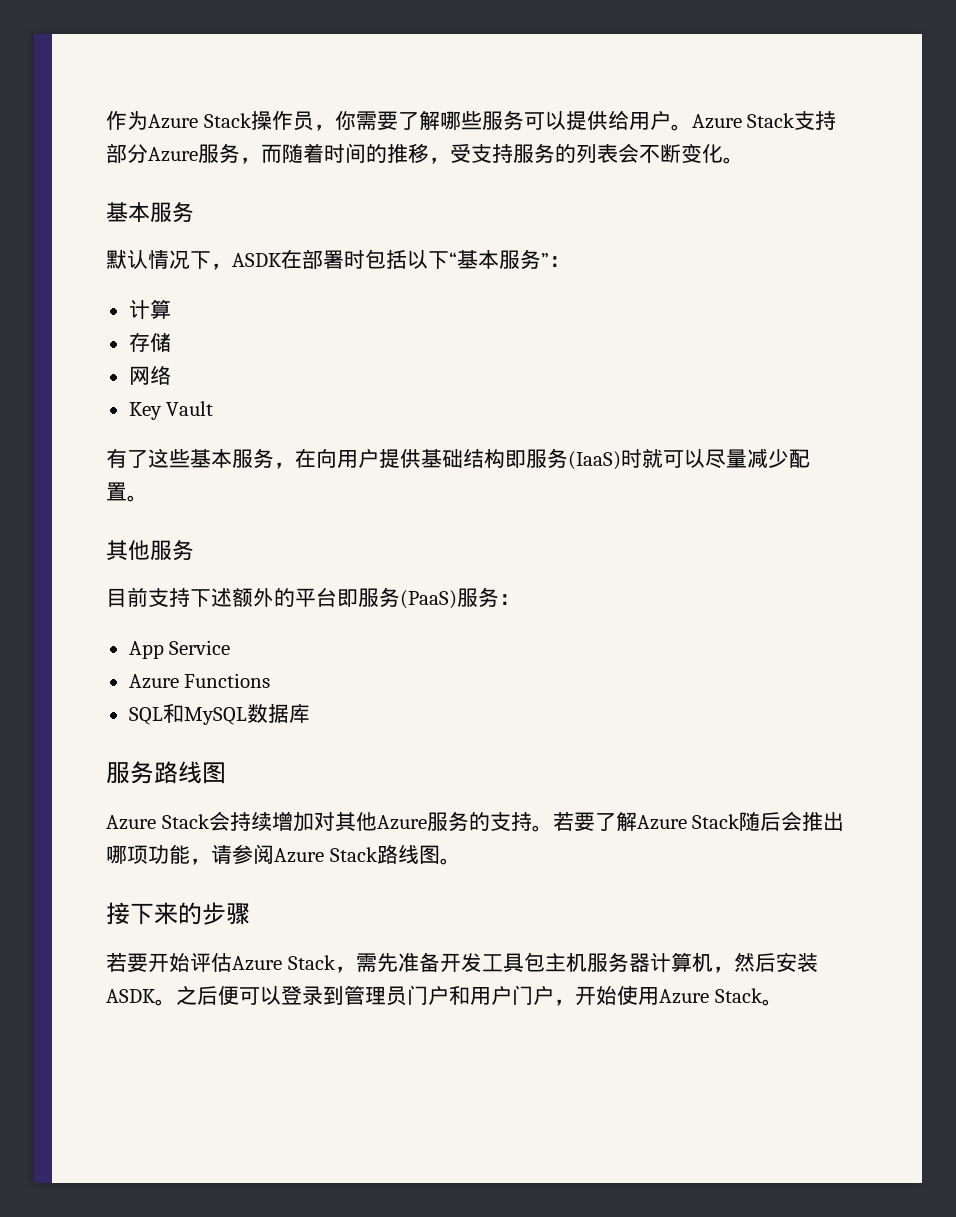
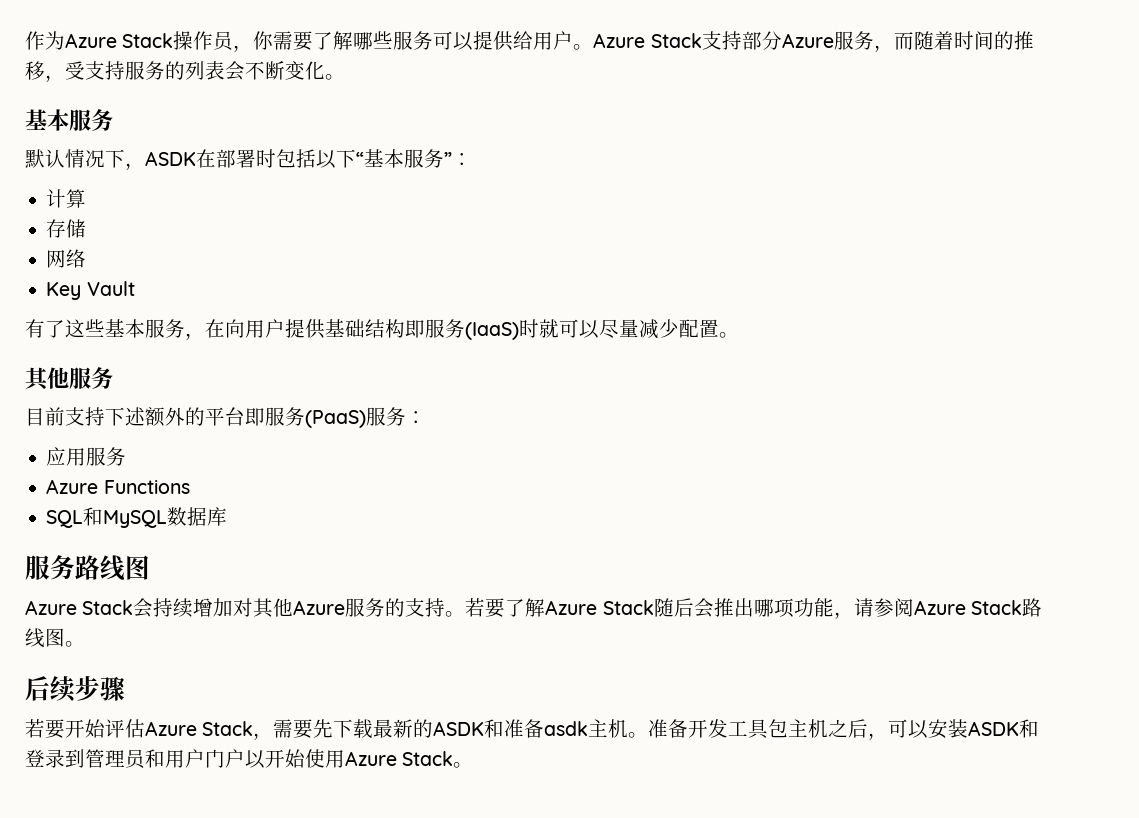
[128,640,231,659] App Service -> [46,447,127,466] 应用服务
[106,902,202,925] 接下来的 -> [25,676,76,702] 后续
[376,953,398,972] 先 -> [293,719,649,739] 要先下载最新的ASDK和准备asdk主机。
[586,952,818,973] [106,986,281,1006] 服务器计算机，然后安装ASDK。之后便可以 -> [828,719,1040,740] 之后，可以安装ASDK和
[407,985,449,1005] 门户 -> (146, 759) none
[554,999,575,1006] ， -> [245,750,265,769] 以

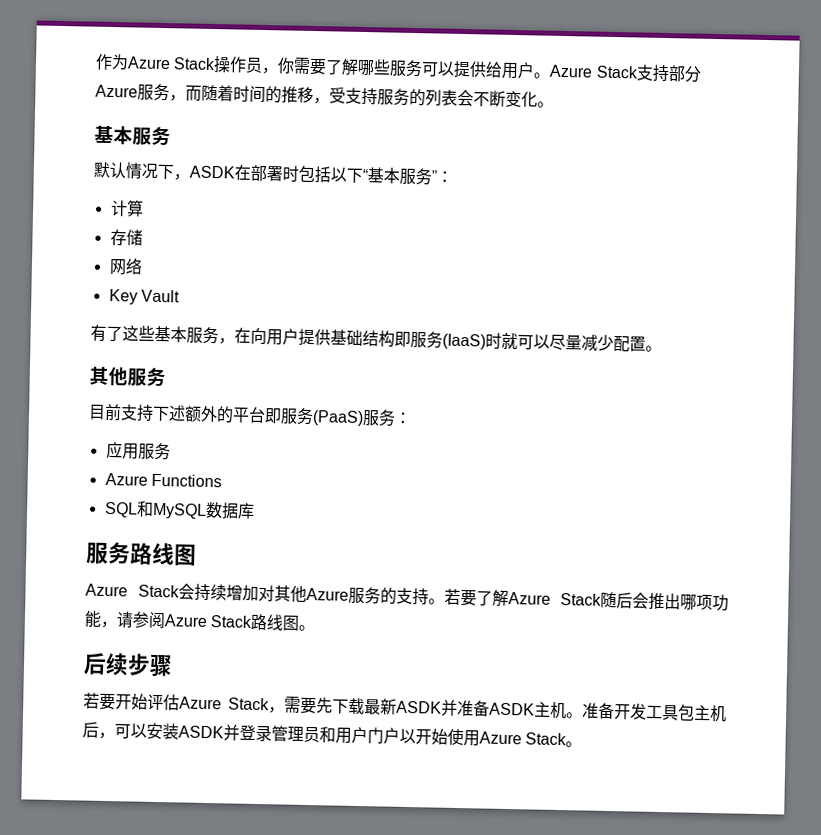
[413,719,589,738] 的ASDK和准备asdk -> [395,699,535,717] ASDK并准备ASDK
[828,719,849,737] 之 -> (727, 714) none
[1019,719,1040,738] [25,749,85,768] 和登录到 -> [223,724,272,742] 并登录

